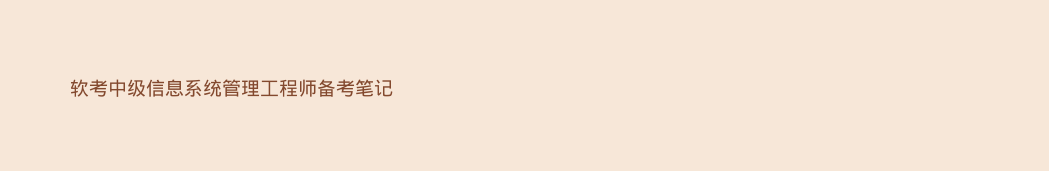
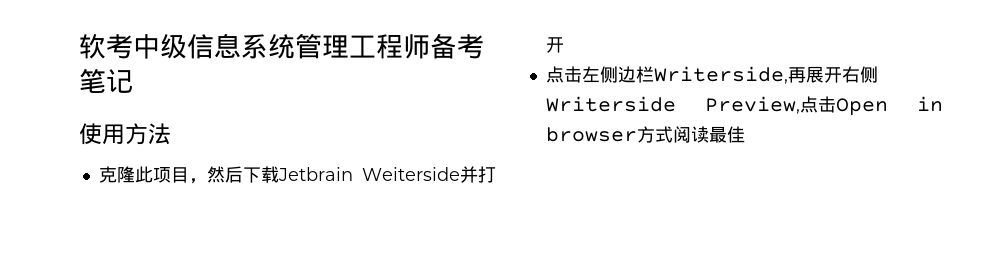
(393, 88) none -> [79,123,171,145] [98,166,496,184] [545,37,564,53] [545,66,878,84] [545,96,943,116] [545,126,745,143] // 使用方法 // 克隆此项目，然后下载Jetbrain Weiterside并打开 // 点击左侧边栏Writerside,再展开右侧Writerside Preview,点击Open in browser方式阅读最佳

